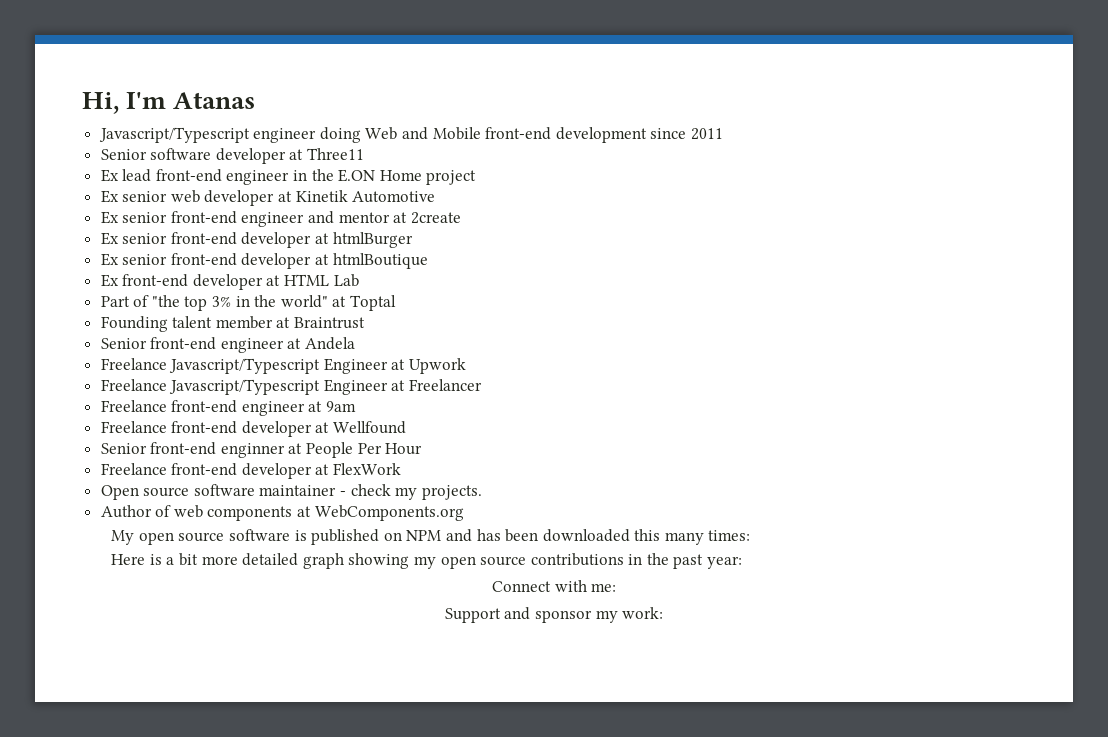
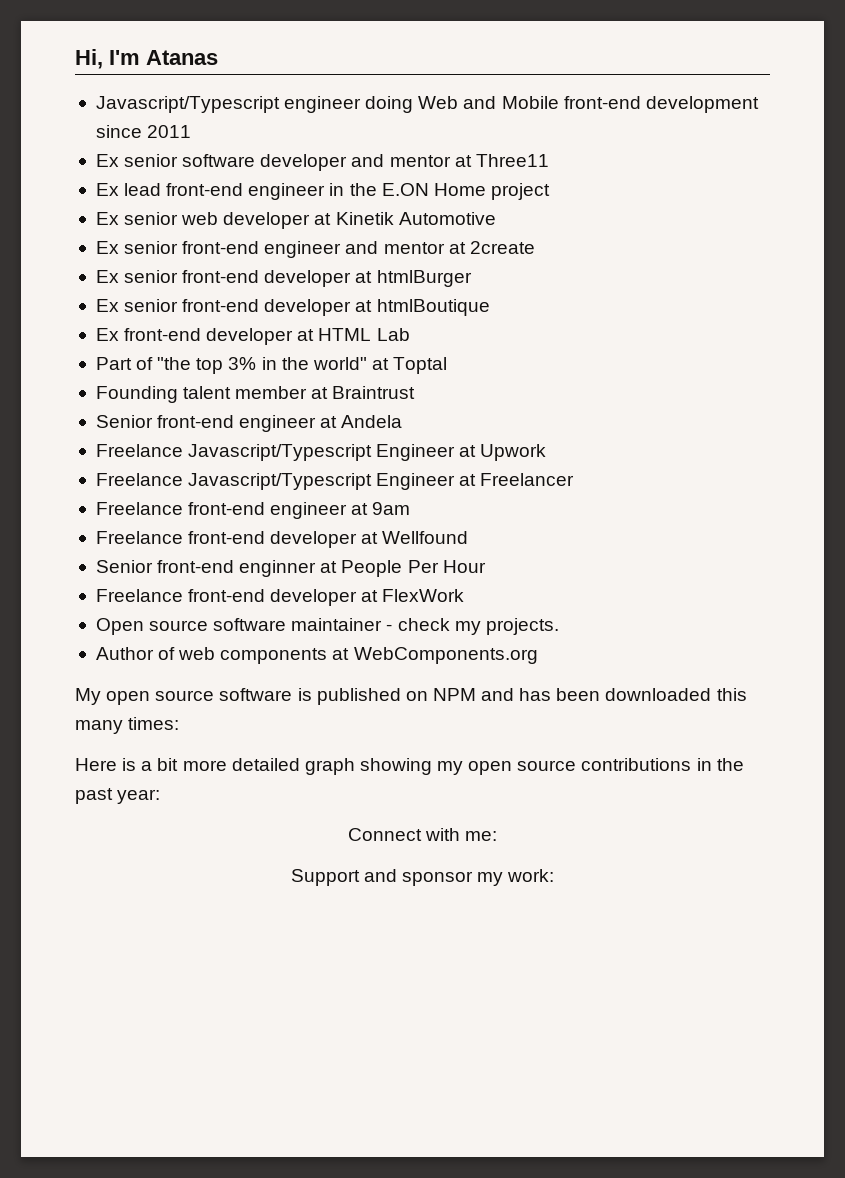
[100,148,286,164] Senior software developer -> [95,154,451,171] Ex senior software developer and mentor

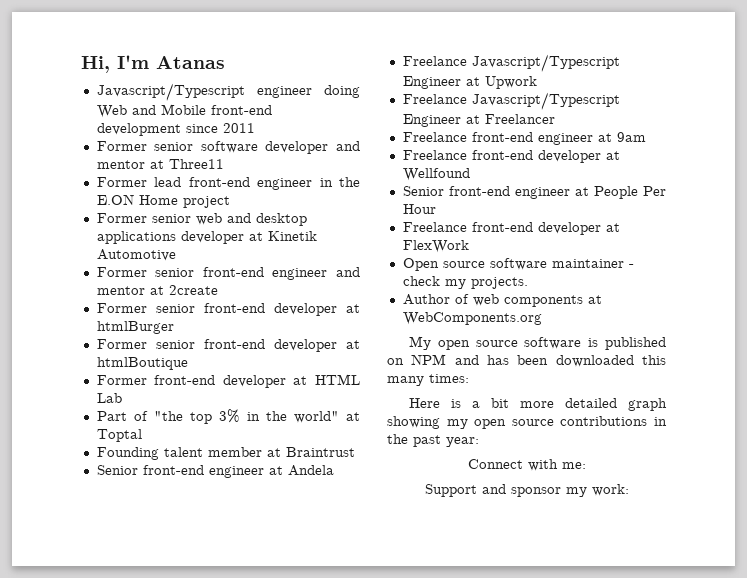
[95,154,119,167] Ex -> [96,141,147,151] Former
[95,183,119,196] Ex -> [96,177,147,187] Former
[95,212,119,225] Ex -> [96,213,147,223] Former
(219, 218) none -> [226,213,307,226] [96,231,176,244] and desktop applications
[95,241,119,254] Ex -> [96,267,147,277] Former
[95,270,119,283] Ex -> [96,303,147,313] Former
[95,299,119,312] Ex -> [96,339,147,349] Former
[95,328,119,341] Ex -> [96,375,147,385] Former
[239,560,317,577] enginner -> [514,187,570,199] engineer

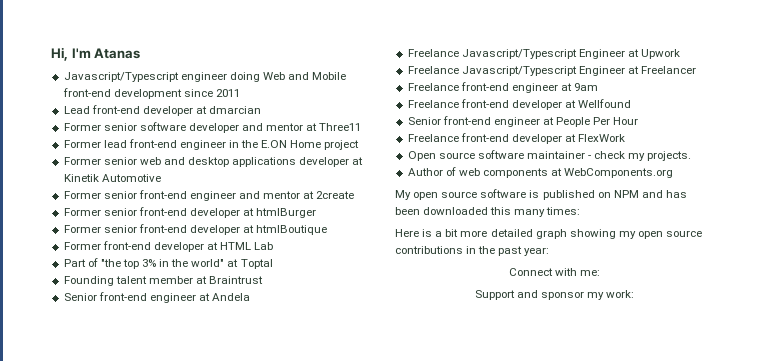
(255, 128) none -> [63,105,262,116] // Lead front-end developer at dmarcian

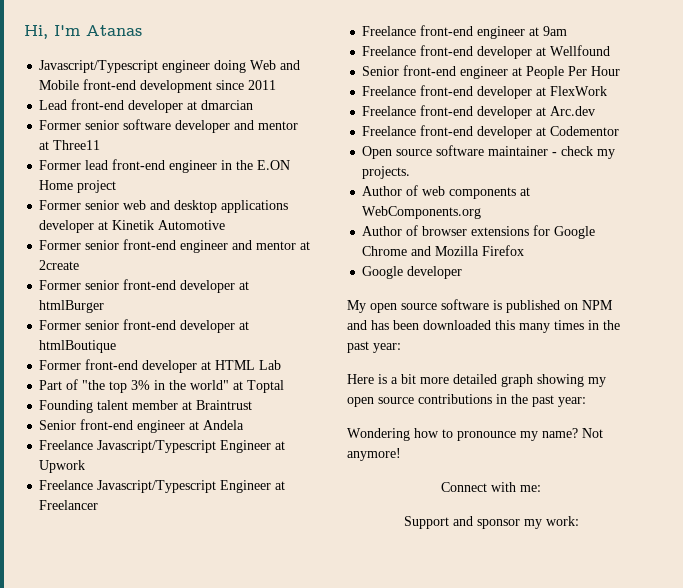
(626, 138) none -> [362,105,596,119] [362,125,620,139] // Freelance front-end developer at Arc.dev // Freelance front-end developer at Codementor
(674, 173) none -> [362,225,596,239] [362,245,525,256] [362,266,463,279] // Author of browser extensions for Google Chrome and Mozilla Firefox // Google developer
[546,207,581,215] times: -> [554,320,620,330] [347,341,401,353] times in the past year:
(550, 251) none -> [347,428,603,441] [347,448,401,461] // Wondering how to pronounce my name? Not anymore!

